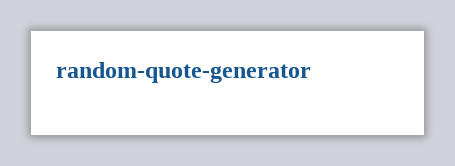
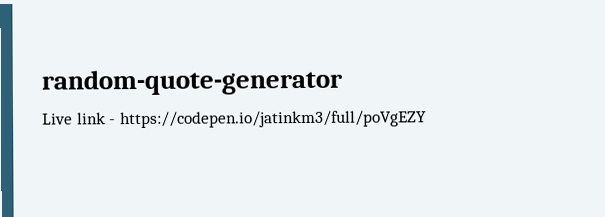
(311, 72) none -> [42,110,427,129] // Live link - https://codepen.io/jatinkm3/full/poVgEZY

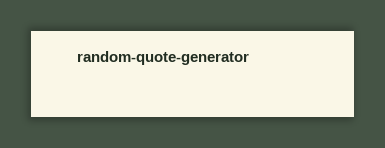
[42,110,427,129] // Live link - https://codepen.io/jatinkm3/full/poVgEZY -> (249, 58) none

